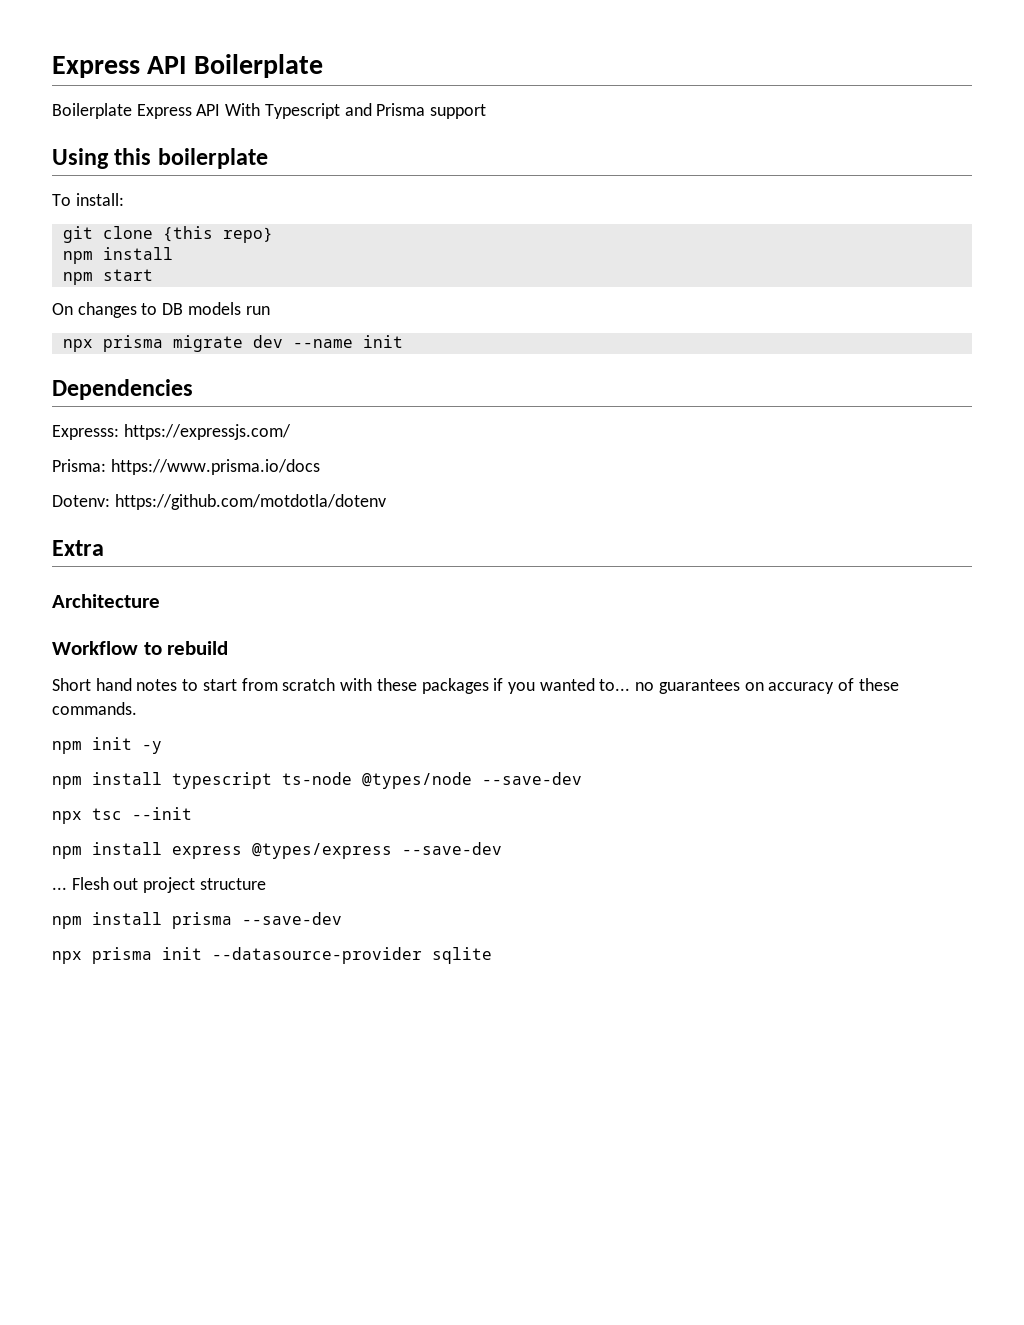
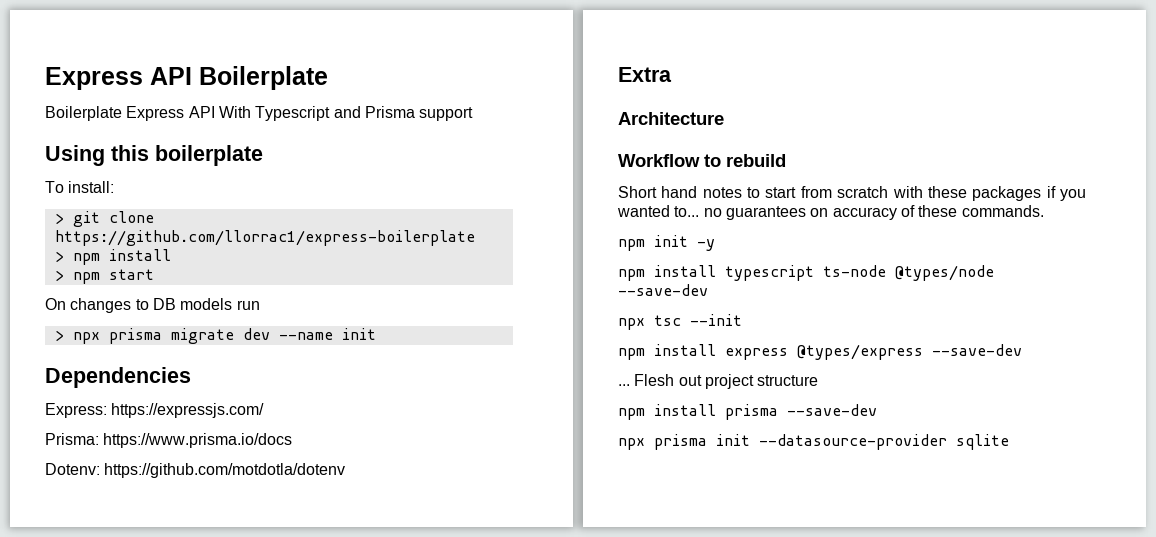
(124, 199) none -> [54,213,64,224] >
[162,226,273,243] {this repo} // -> [54,230,475,246] [54,251,64,262] https://github.com/llorrac1/express-boilerplate // >
(173, 253) none -> [54,270,64,281] >
(270, 310) none -> [54,330,64,341] >
[52,425,119,440] Expresss: -> [45,403,107,418] Express:

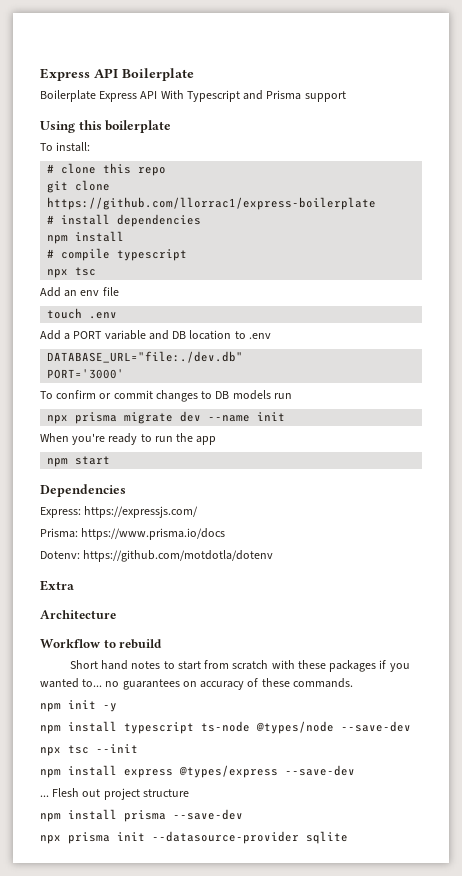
[54,213,64,224] > -> [47,163,167,176] # clone this repo //
[54,251,64,262] > -> [47,214,202,227] # install dependencies //
[54,269,154,284] [45,298,66,310] > npm start // On -> [47,248,188,261] [47,267,97,278] [40,287,119,297] [47,308,118,319] [40,330,271,340] [47,351,244,363] [47,369,125,379] [40,390,153,399] # compile typescript // npx tsc // Add an env file // touch .env // Add a PORT variable and DB location to .env // DATABASE_URL="file:./dev.db" // PORT='3000' // To confirm or commit
[54,330,64,341] > -> (292, 396) none
(376, 334) none -> [40,433,217,445] [47,456,111,467] // When you're ready to run the app // npm start

